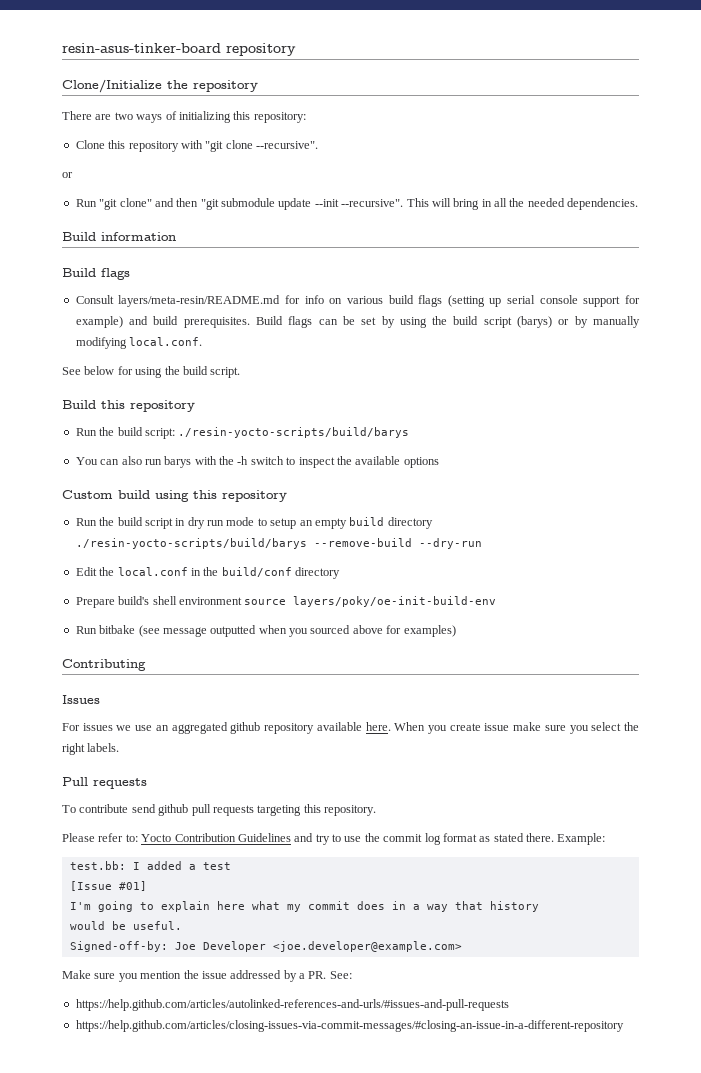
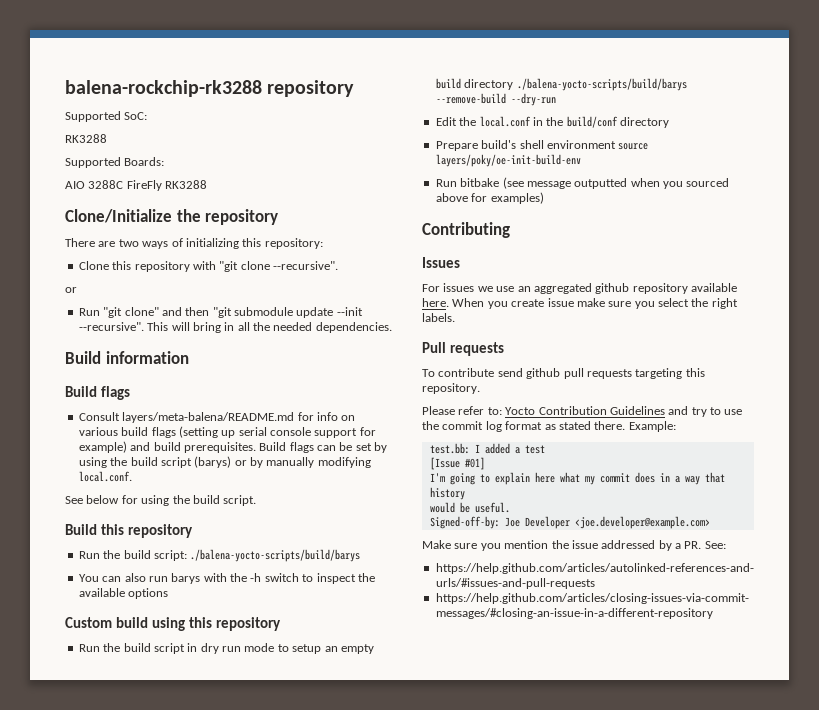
[62,43,296,56] resin-asus-tinker-board repository -> [65,80,355,97] [65,111,148,122] [65,134,107,143] [65,157,165,168] [65,180,208,191] balena-rockchip-rk3288 repository // Supported SoC: // RK3288 // Supported Boards: // AIO 3288C FireFly RK3288
[118,295,281,307] layers/meta-resin/README.md -> [122,412,295,423] layers/meta-balena/README.md
[178,427,410,438] ./resin-yocto-scripts/build/barys -> [190,549,361,562] ./balena-yocto-scripts/build/barys
[75,538,307,549] ./resin-yocto-scripts/build/barys -> [516,78,687,91] ./balena-yocto-scripts/build/barys

